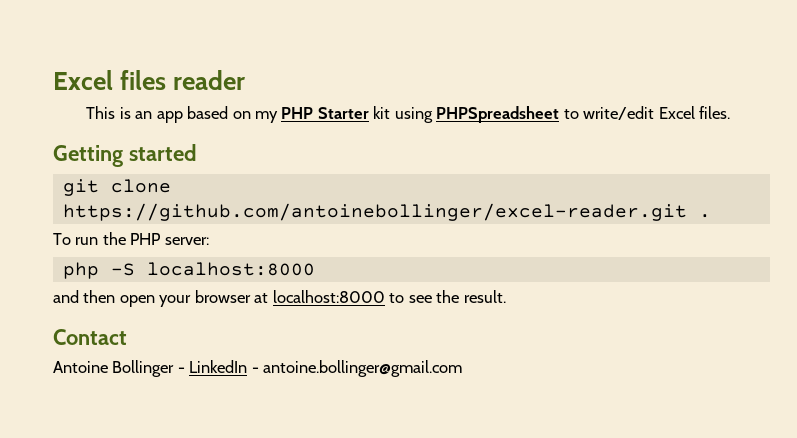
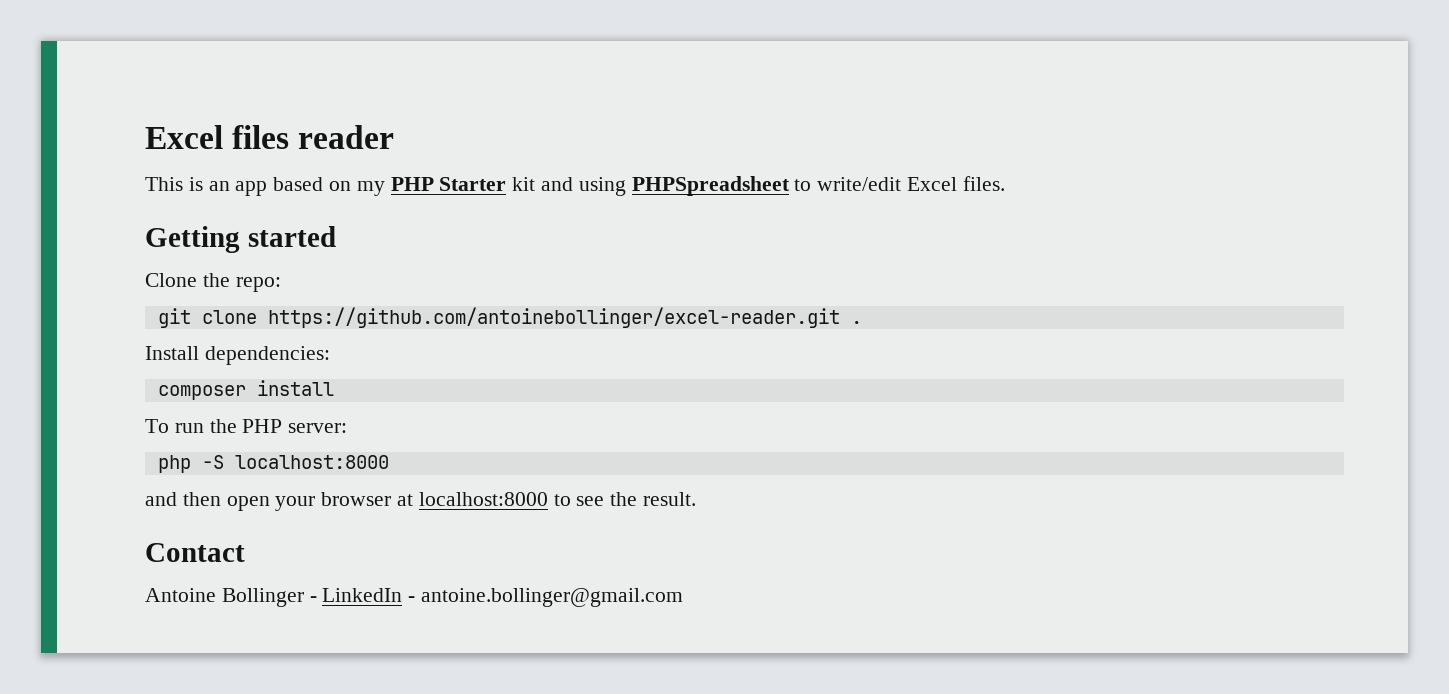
(391, 112) none -> [541,177,574,191] and
(197, 152) none -> [145,273,281,292] // Clone the repo:
(711, 216) none -> [145,346,330,365] [157,380,334,400] // Install dependencies: // composer install

